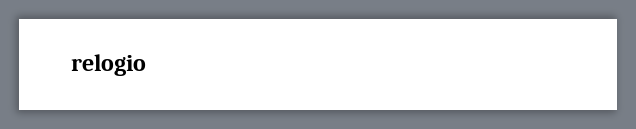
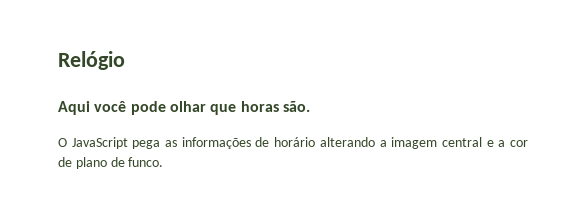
[71,54,146,76] relogio -> [58,51,125,70] [58,101,310,115] [58,137,528,149] [58,157,164,169] Relógio // Aqui você pode olhar que horas são. // O JavaScript pega as informações de horário alterando a imagem central e a cor de plano de funco.

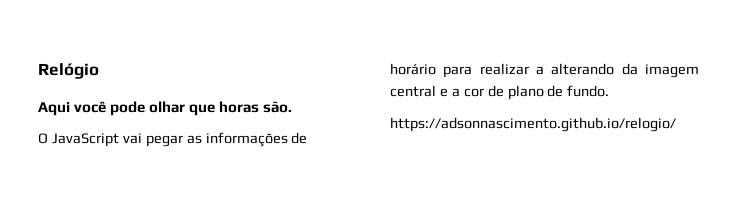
[132,140,161,149] pega -> [122,133,183,147] vai pegar
[319,137,387,147] alterando a -> [443,63,638,78] para realizar a alterando da
[128,157,164,167] funco. -> [567,85,610,97] [390,117,676,132] fundo. // https://adsonnascimento.github.io/relogio/

